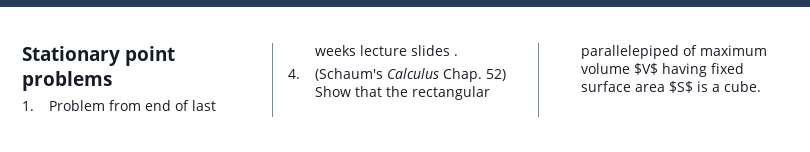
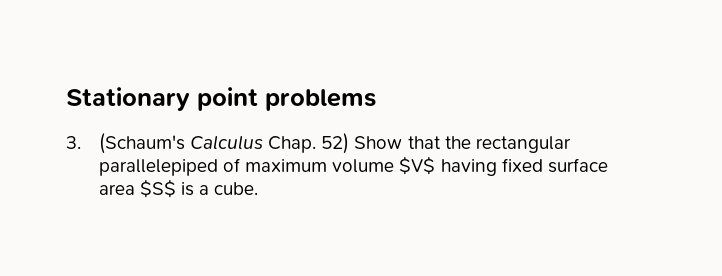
[22,100,217,111] [315,45,459,56] [288,69,300,79] 1. Problem from end of last weeks lecture slides . // 4. -> [66,136,81,149] 3.

